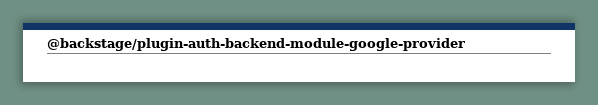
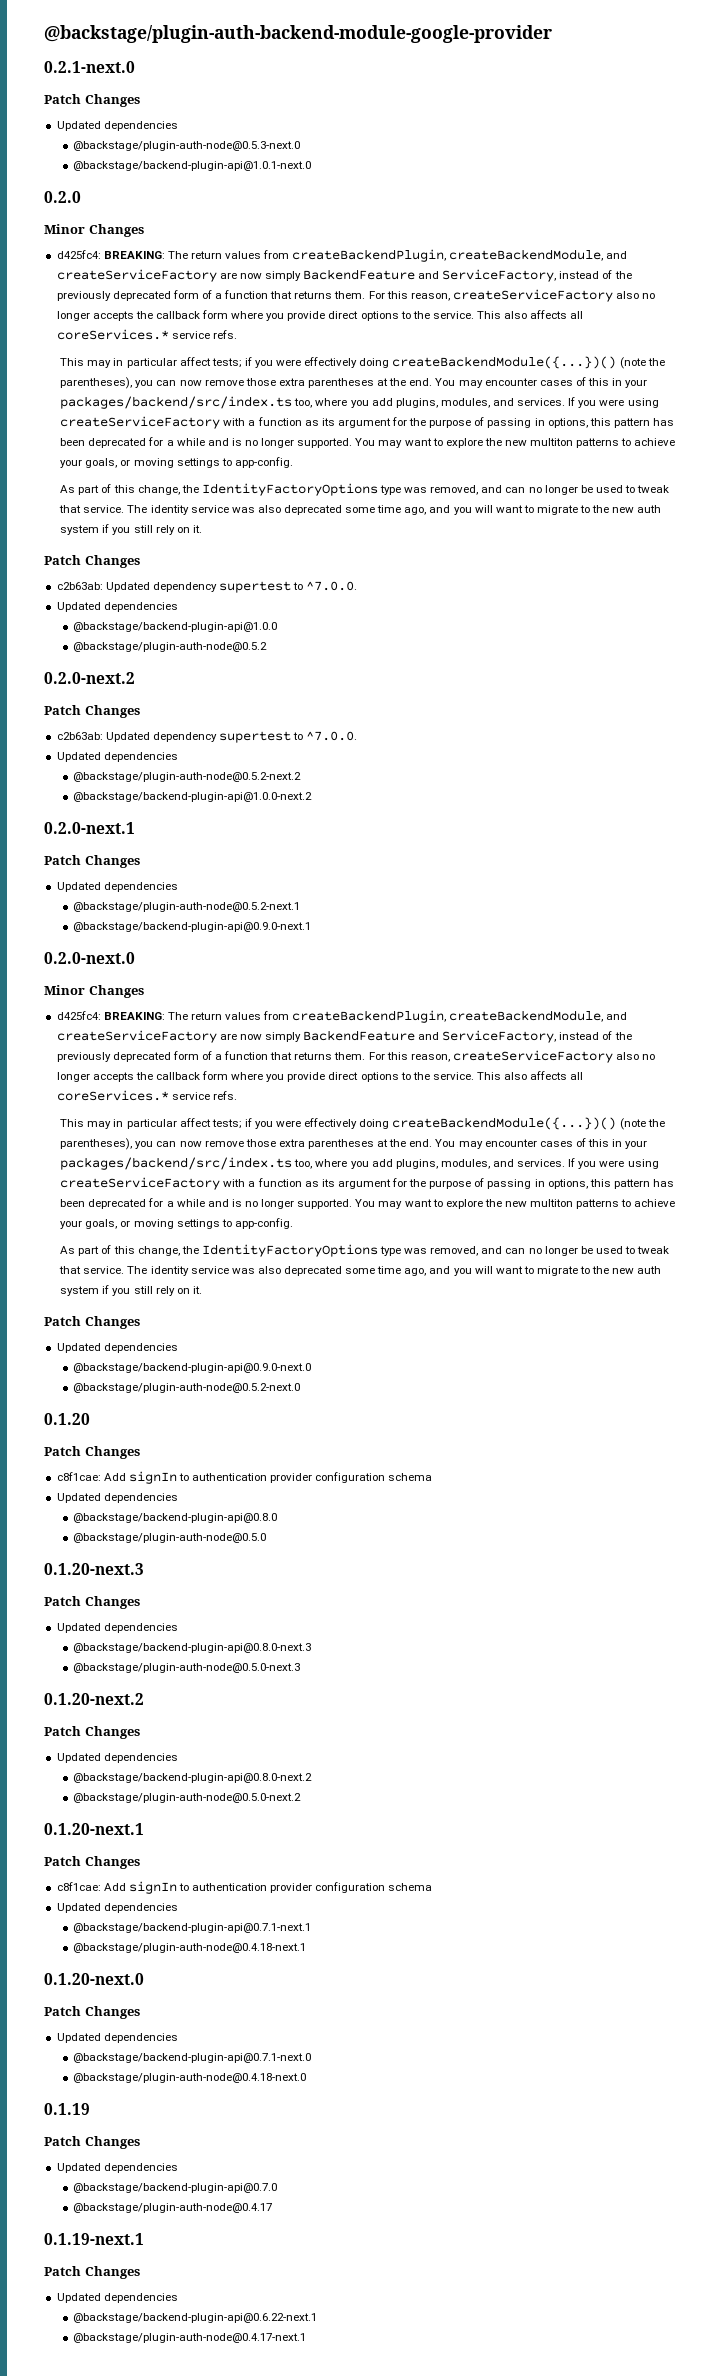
(465, 44) none -> [44,61,135,73] [44,94,140,107] [56,121,178,131] [72,141,300,151] [72,161,311,171] [44,191,81,203] [44,224,144,237] [56,249,628,262] [56,269,632,282] [56,289,656,302] [56,310,584,321] [56,329,237,340] [60,356,665,369] [60,377,648,389] [60,396,659,409] [60,416,674,429] [60,437,676,448] [60,457,293,468] [60,483,670,496] [59,505,662,515] [60,524,202,535] [44,555,140,568] [56,581,358,593] [56,602,178,612] [72,622,277,632] [72,642,267,652] [44,672,135,684] [44,705,140,718] [56,731,358,743] [56,752,178,762] [72,772,301,782] [72,792,312,802] [44,822,135,834] [44,855,140,868] [56,882,178,892] [72,902,300,912] [72,922,311,932] [44,952,135,964] [44,985,144,998] [56,1010,628,1023] [56,1030,632,1043] [56,1050,656,1063] [56,1071,584,1082] [56,1090,237,1101] [60,1117,665,1130] [60,1138,648,1150] [60,1157,659,1170] [60,1177,674,1190] [60,1198,676,1209] [60,1218,293,1229] [60,1244,670,1257] [59,1266,662,1276] [60,1285,202,1296] [44,1316,140,1329] [56,1343,178,1353] [72,1363,311,1373] [72,1383,300,1393] [44,1413,90,1425] [44,1446,140,1459] [56,1471,433,1484] [56,1493,178,1503] [72,1513,277,1523] [72,1533,266,1543] [44,1563,144,1575] [44,1596,140,1609] [56,1623,178,1633] [72,1643,311,1653] [72,1663,300,1673] [44,1693,144,1705] [44,1726,140,1739] [56,1753,178,1763] [72,1773,312,1783] [72,1793,301,1803] [44,1823,144,1835] [44,1856,140,1869] [56,1881,433,1894] [56,1903,178,1913] [72,1923,311,1933] [72,1943,306,1953] [44,1973,144,1985] [44,2006,140,2019] [56,2033,178,2043] [72,2053,311,2063] [72,2073,306,2083] [44,2103,90,2115] [44,2136,140,2149] [56,2163,178,2173] [72,2183,277,2193] [72,2203,272,2213] [44,2233,144,2245] [44,2266,140,2279] [56,2293,178,2303] [72,2313,317,2323] [72,2333,306,2343] // 0.2.1-next.0 // Patch Changes // Updated dependencies // @backstage/plugin-auth-node@0.5.3-next.0 // @backstage/backend-plugin-api@1.0.1-next.0 // 0.2.0 // Minor Changes // d425fc4: BREAKING: The return values from createBackendPlugin, createBackendModule, and createServiceFactory are now simply BackendFeature and ServiceFactory, instead of the previously deprecated form of a function that returns them. For this reason, createServiceFactory also no longer accepts the callback form where you provide direct options to the service. This also affects all coreServices.* service refs. // This may in particular affect tests; if you were effectively doing createBackendModule({...})() (note the parentheses), you can now remove those extra parentheses at the end. You may encounter cases of this in your packages/backend/src/index.ts too, where you add plugins, modules, and services. If you were using createServiceFactory with a function as its argument for the purpose of passing in options, this pattern has been deprecated for a while and is no longer supported. You may want to explore the new multiton patterns to achieve your goals, or moving settings to app-config. // As part of this change, the IdentityFactoryOptions type was removed, and can no longer be used to tweak that service. The identity service was also deprecated some time ago, and you will want to migrate to the new auth system if you still rely on it. // Patch Changes // c2b63ab: Updated dependency supertest to ^7.0.0. // Updated dependencies // @backstage/backend-plugin-api@1.0.0 // @backstage/plugin-auth-node@0.5.2 // 0.2.0-next.2 // Patch Changes // c2b63ab: Updated dependency supertest to ^7.0.0. // Updated dependencies // @backstage/plugin-auth-node@0.5.2-next.2 // @backstage/backend-plugin-api@1.0.0-next.2 // 0.2.0-next.1 // Patch Changes // Updated dependencies // @backstage/plugin-auth-node@0.5.2-next.1 // @backstage/backend-plugin-api@0.9.0-next.1 // 0.2.0-next.0 // Minor Changes // d425fc4: BREAKING: The return values from createBackendPlugin, createBackendModule, and createServiceFactory are now simply BackendFeature and ServiceFactory, instead of the previously deprecated form of a function that returns them. For this reason, createServiceFactory also no longer accepts the callback form where you provide direct options to the service. This also affects all coreServices.* service refs. // This may in particular affect tests; if you were effectively doing createBackendModule({...})() (note the parentheses), you can now remove those extra parentheses at the end. You may encounter cases of this in your packages/backend/src/index.ts too, where you add plugins, modules, and services. If you were using createServiceFactory with a function as its argument for the purpose of passing in options, this pattern has been deprecated for a while and is no longer supported. You may want to explore the new multiton patterns to achieve your goals, or moving settings to app-config. // As part of this change, the IdentityFactoryOptions type was removed, and can no longer be used to tweak that service. The identity service was also deprecated some time ago, and you will want to migrate to the new auth system if you still rely on it. // Patch Changes // Updated dependencies // @backstage/backend-plugin-api@0.9.0-next.0 // @backstage/plugin-auth-node@0.5.2-next.0 // 0.1.20 // Patch Changes // c8f1cae: Add signIn to authentication provider configuration schema // Updated dependencies // @backstage/backend-plugin-api@0.8.0 // @backstage/plugin-auth-node@0.5.0 // 0.1.20-next.3 // Patch Changes // Updated dependencies // @backstage/backend-plugin-api@0.8.0-next.3 // @backstage/plugin-auth-node@0.5.0-next.3 // 0.1.20-next.2 // Patch Changes // Updated dependencies // @backstage/backend-plugin-api@0.8.0-next.2 // @backstage/plugin-auth-node@0.5.0-next.2 // 0.1.20-next.1 // Patch Changes // c8f1cae: Add signIn to authentication provider configuration schema // Updated dependencies // @backstage/backend-plugin-api@0.7.1-next.1 // @backstage/plugin-auth-node@0.4.18-next.1 // 0.1.20-next.0 // Patch Changes // Updated dependencies // @backstage/backend-plugin-api@0.7.1-next.0 // @backstage/plugin-auth-node@0.4.18-next.0 // 0.1.19 // Patch Changes // Updated dependencies // @backstage/backend-plugin-api@0.7.0 // @backstage/plugin-auth-node@0.4.17 // 0.1.19-next.1 // Patch Changes // Updated dependencies // @backstage/backend-plugin-api@0.6.22-next.1 // @backstage/plugin-auth-node@0.4.17-next.1

